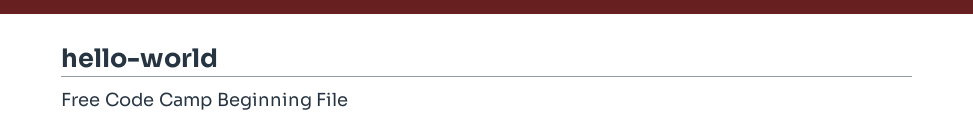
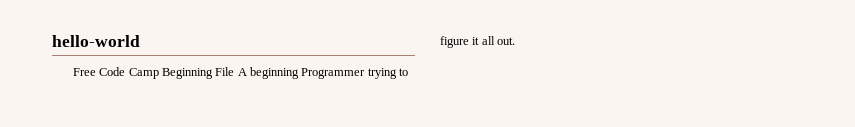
(349, 99) none -> [237,67,409,79] [440,36,516,48] A beginning Programmer trying to figure it all out.

